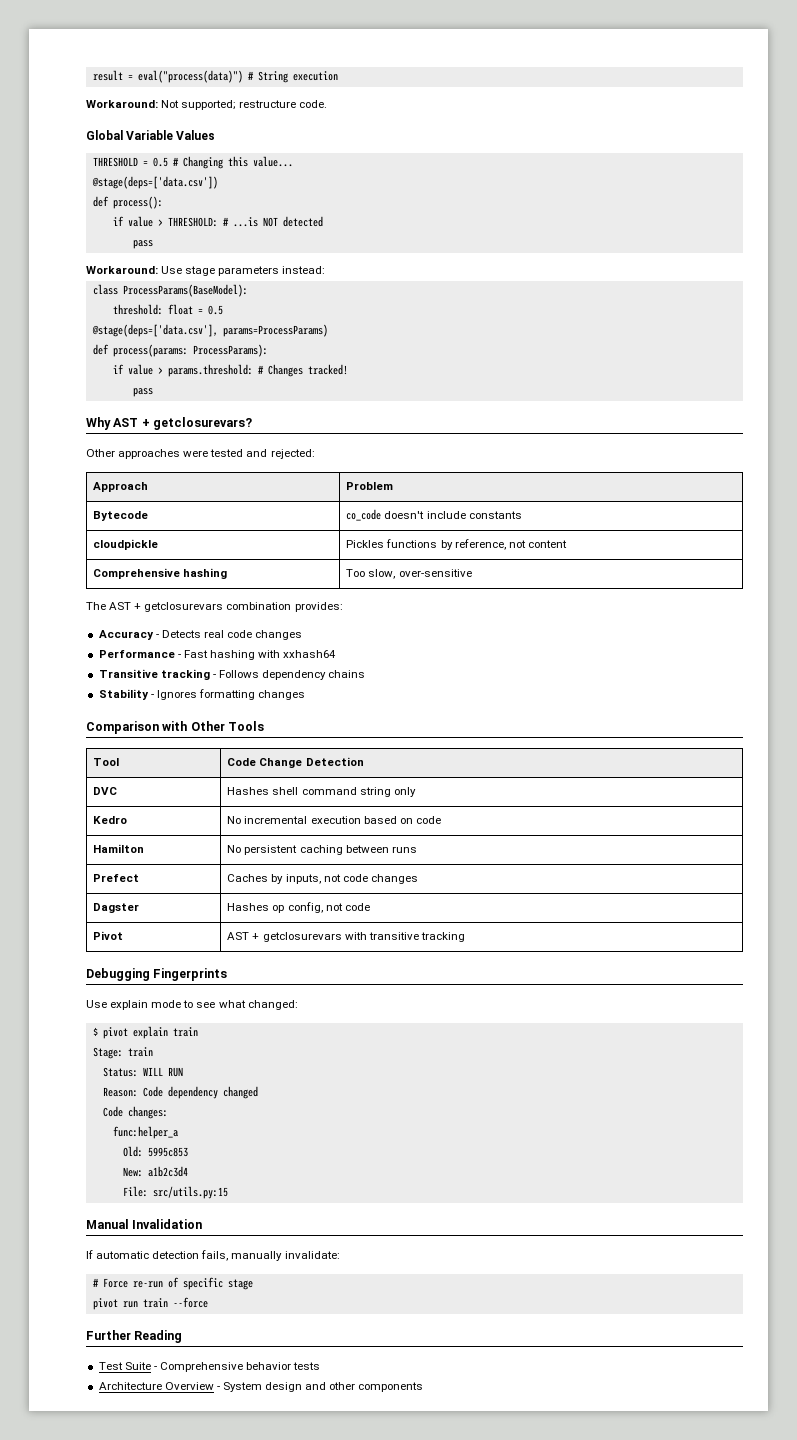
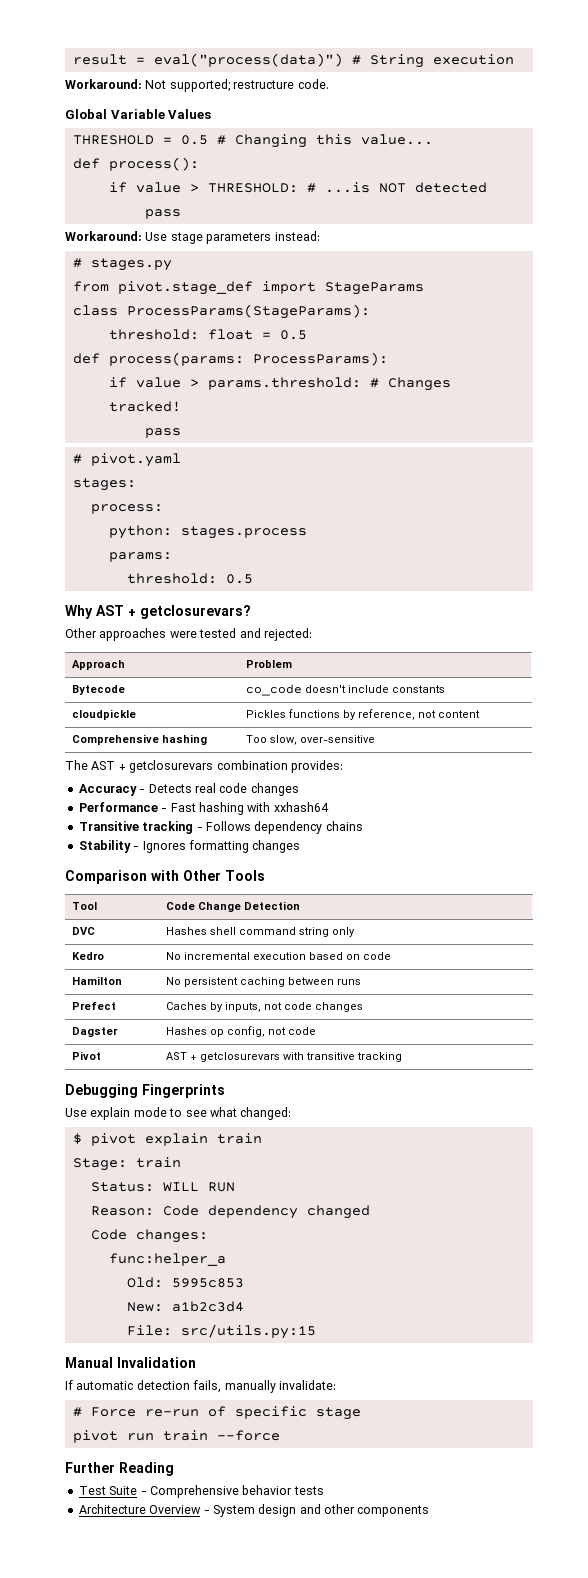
[91,176,218,189] // @stage(deps=['data.csv']) -> (433, 139) none
(326, 270) none -> [72,258,172,271] [72,281,424,295] // # stages.py // from pivot.stage_def import StageParams
[122,284,248,297] ProcessParams(BaseModel): -> [126,304,370,319] ProcessParams(StageParams):
[91,324,328,337] // @stage(deps=['data.csv'], params=ProcessParams) -> (307, 335) none
(153, 392) none -> [72,453,181,467] [72,478,136,491] [90,504,163,514] [108,525,307,539] [108,552,172,562] [126,573,253,584] // # pivot.yaml // stages: // process: // python: stages.process // params: // threshold: 0.5

